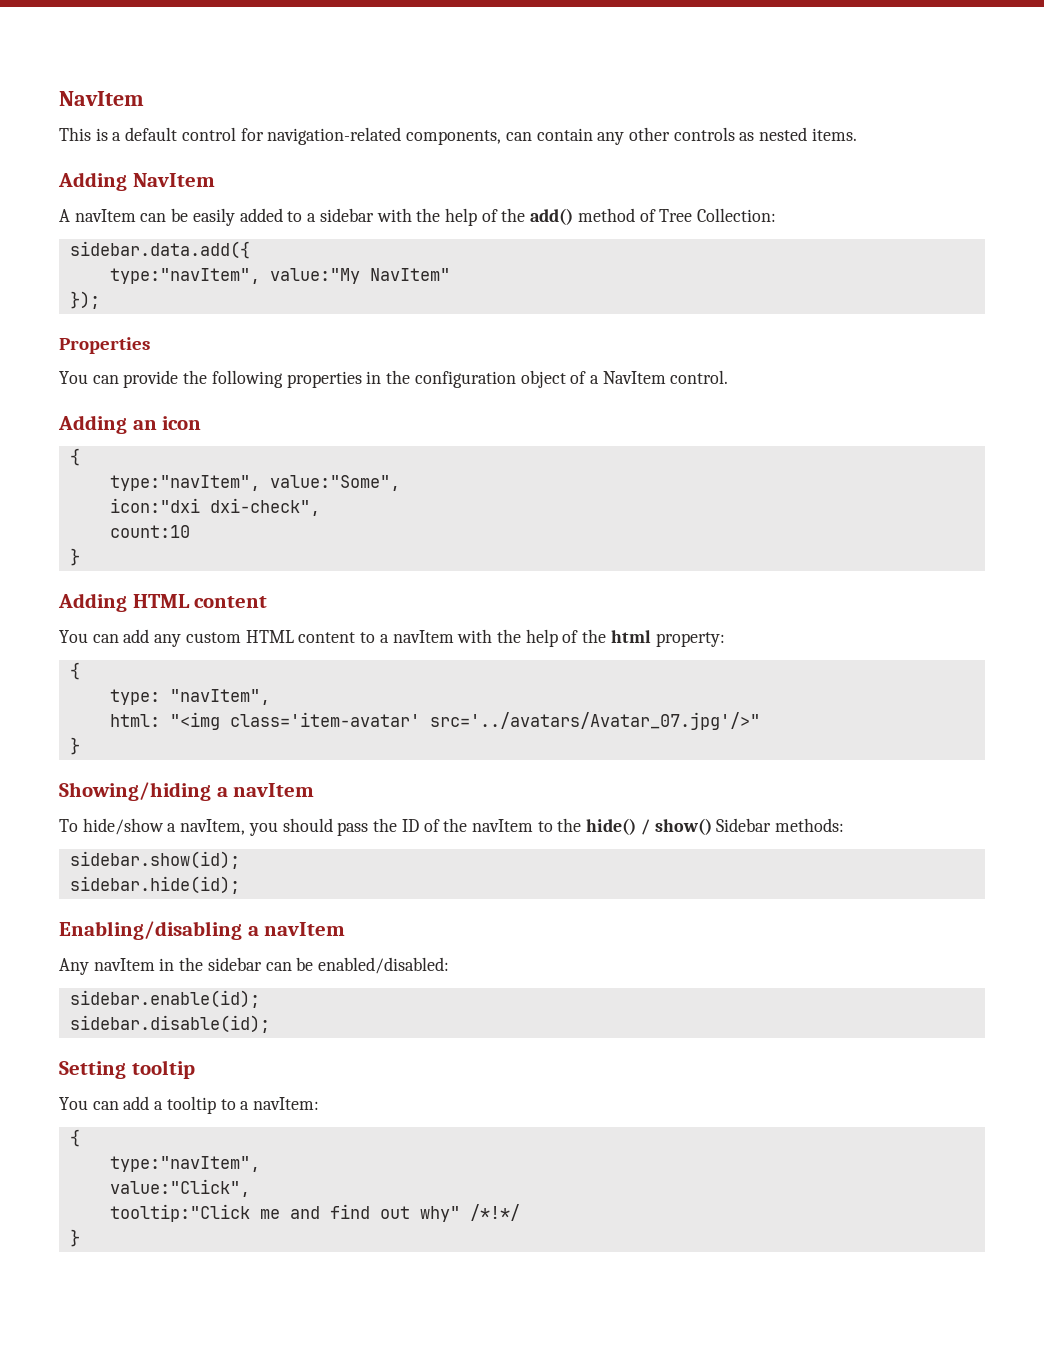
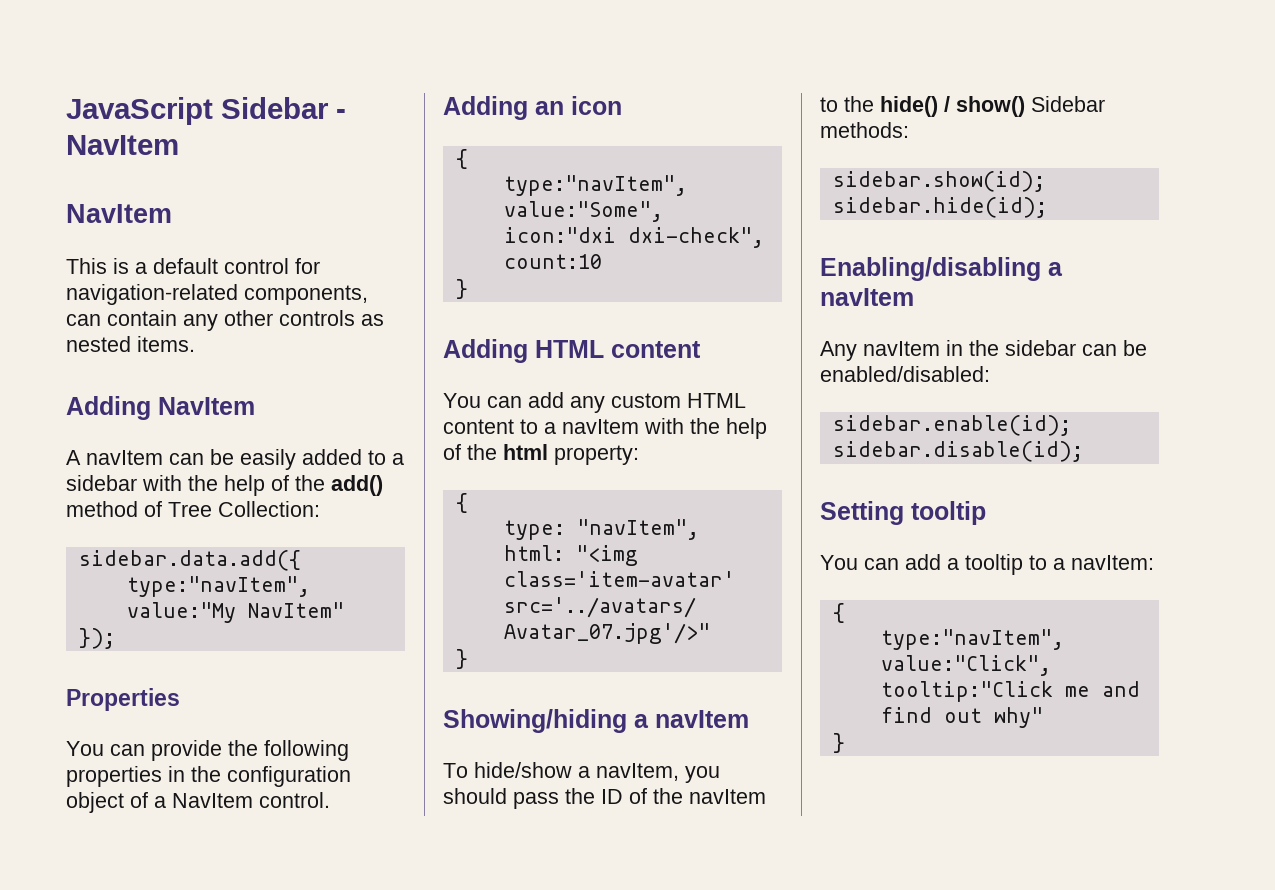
(59, 98) none -> [66,97,346,125] [66,135,179,155] JavaScript Sidebar - NavItem //
[469,1204,520,1221] /*!*/ -> (1043, 717) none

